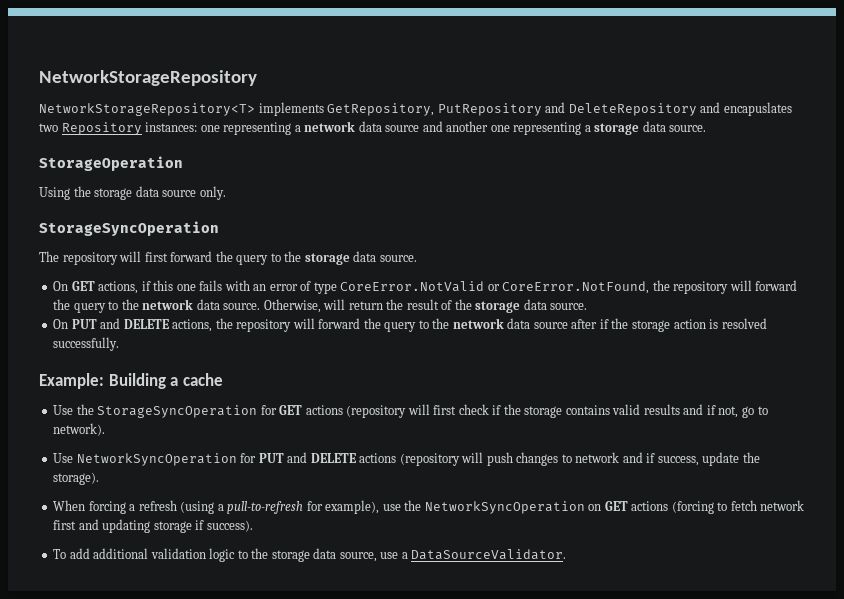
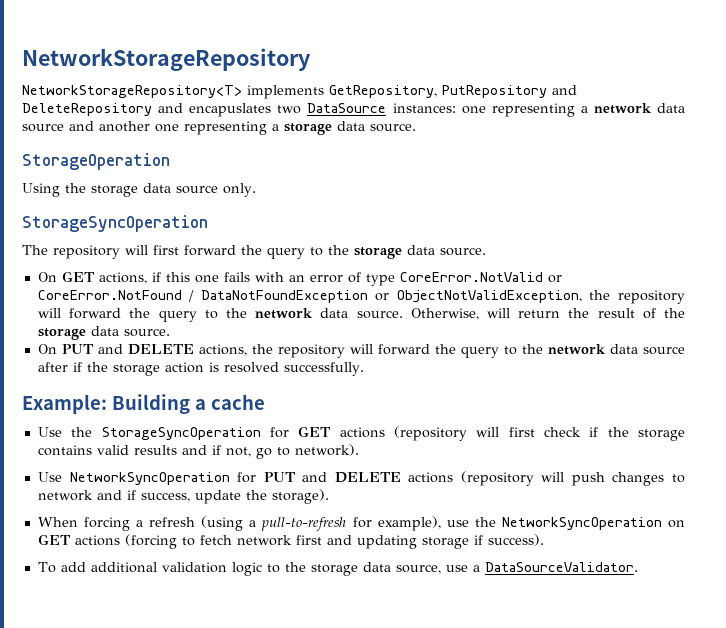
[61,122,142,135] Repository -> [307,103,387,113] DataSource
[502,281,650,294] CoreError.NotFound, -> [37,290,582,303] CoreError.NotFound / DataNotFoundException or ObjectNotValidException,

